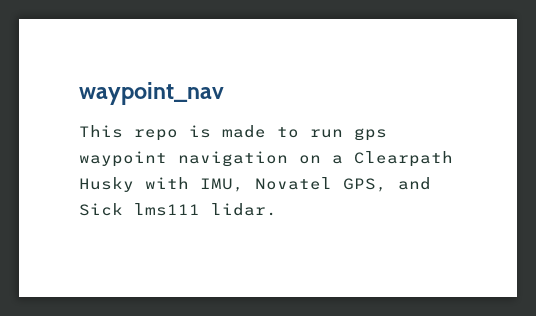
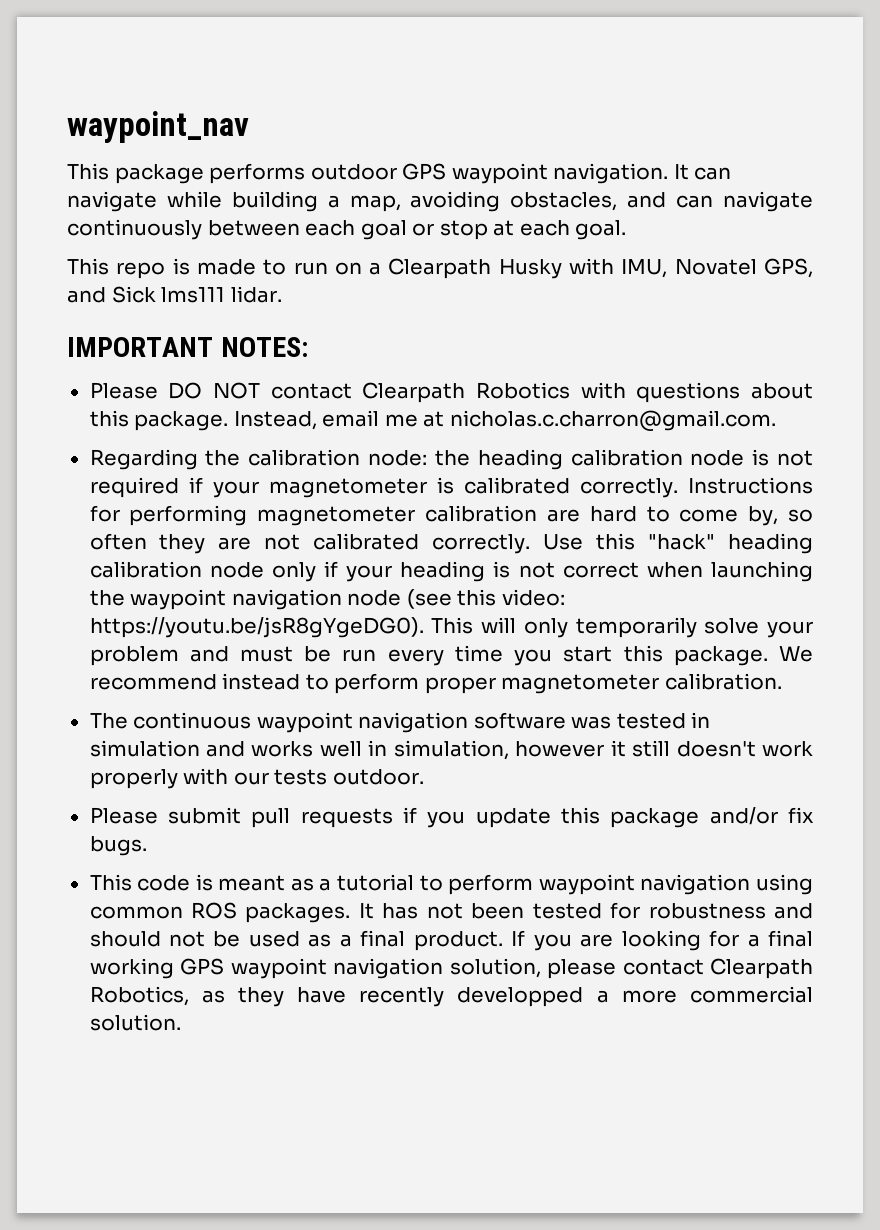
(224, 93) none -> [67,163,732,184] [67,191,814,212] [67,219,627,240] // This package performs outdoor GPS waypoint navigation. It can navigate while building a map, avoiding obstacles, and can navigate continuously between each goal or stop at each goal.
[354,128,387,141] [79,151,288,167] gps waypoint navigation -> (328, 268) none
(277, 209) none -> [67,337,308,357] [89,382,813,403] [89,410,776,431] [89,449,813,470] [89,477,813,498] [89,505,813,526] [89,533,813,554] [89,561,813,582] [89,589,565,610] [89,617,813,638] [89,645,814,666] [89,673,782,694] [89,712,711,733] [89,740,814,760] [89,768,424,789] [89,807,815,828] [89,836,147,856] [89,874,813,895] [89,902,814,923] [89,930,813,951] [89,958,813,979] [89,986,813,1007] [89,1014,181,1031] // IMPORTANT NOTES: // Please DO NOT contact Clearpath Robotics with questions about this package. Instead, email me at nicholas.c.charron@gmail.com. // Regarding the calibration node: the heading calibration node is not required if your magnetometer is calibrated correctly. Instructions for performing magnetometer calibration are hard to come by, so often they are not calibrated correctly. Use this "hack" heading calibration node only if your heading is not correct when launching the waypoint navigation node (see this video: https://youtu.be/jsR8gYgeDG0). This will only temporarily solve your problem and must be run every time you start this package. We recommend instead to perform proper magnetometer calibration. // The continuous waypoint navigation software was tested in simulation and works well in simulation, however it still doesn't work properly with our tests outdoor. // Please submit pull requests if you update this package and/or fix bugs. // This code is meant as a tutorial to perform waypoint navigation using common ROS packages. It has not been tested for robustness and should not be used as a final product. If you are looking for a final working GPS waypoint navigation solution, please contact Clearpath Robotics, as they have recently developped a more commercial solution.

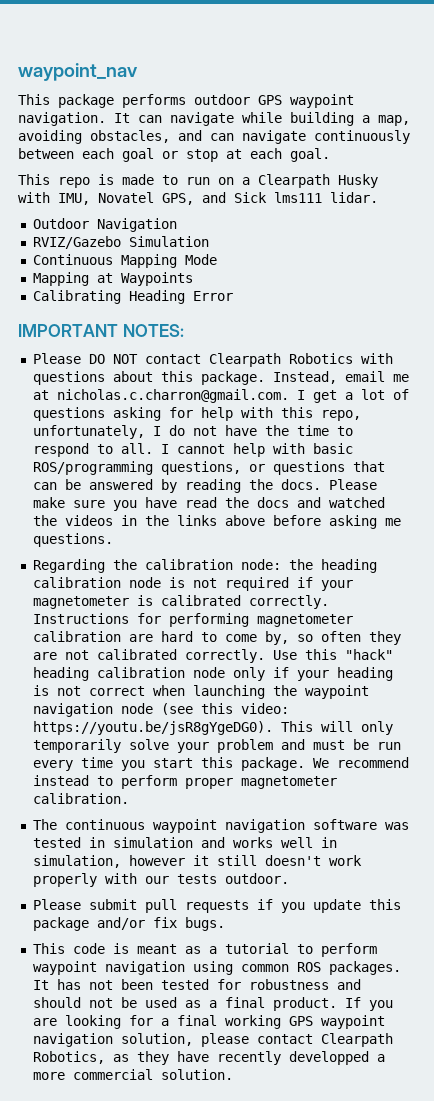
(282, 294) none -> [32,218,177,232] [32,236,209,249] [32,254,217,268] [32,272,193,286] [32,290,233,304] // Outdoor Navigation // RVIZ/Gazebo Simulation // Continuous Mapping Mode // Mapping at Waypoints // Calibrating Heading Error
(776, 420) none -> [296,389,409,403] [32,407,361,421] [32,425,353,439] [32,443,353,457] [32,461,385,475] [32,479,377,493] [32,497,385,511] [32,515,401,529] [32,533,113,547] I get a lot of questions asking for help with this repo, unfortunately, I do not have the time to respond to all. I cannot help with basic ROS/programming questions, or questions that can be answered by reading the docs. Please make sure you have read the docs and watched the videos in the links above before asking me questions.

